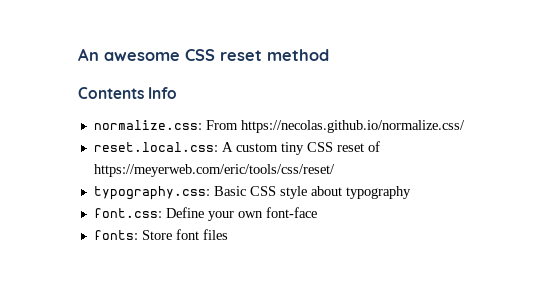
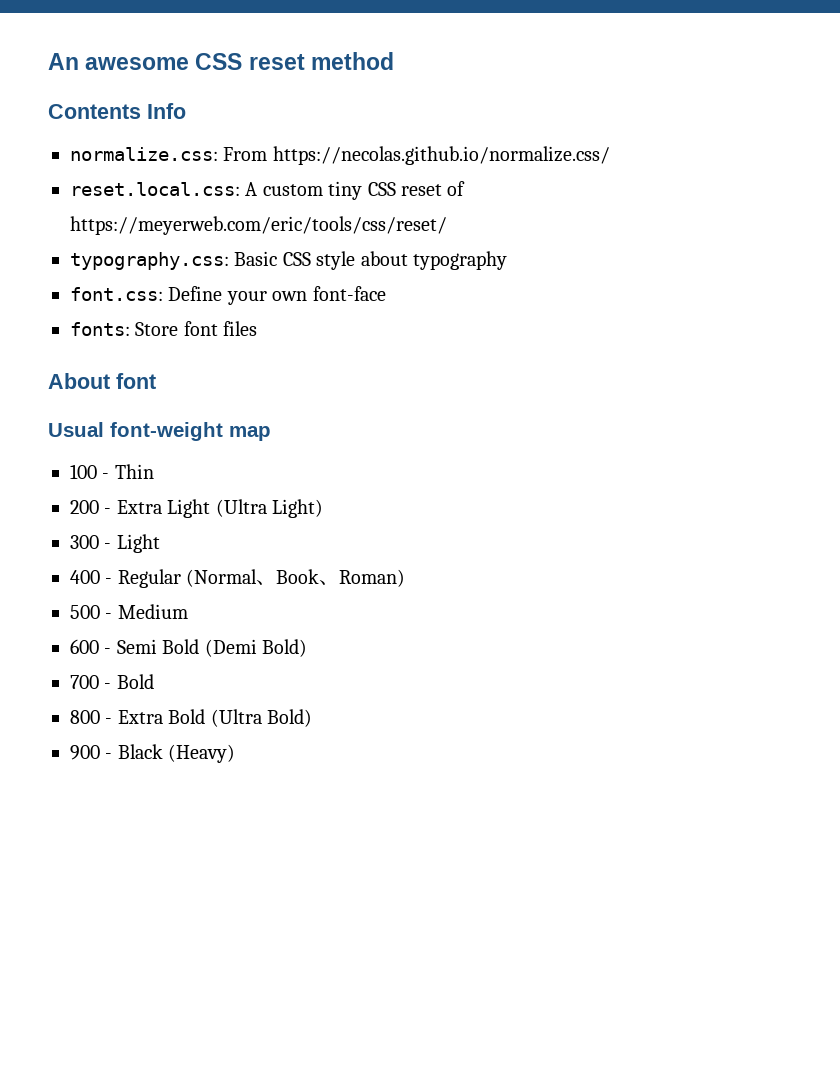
(228, 234) none -> [48,373,156,389] [48,422,271,441] [70,464,154,479] [70,499,323,518] [70,534,160,553] [70,569,406,588] [70,604,188,619] [70,639,307,657] [70,674,154,689] [70,709,312,727] [70,744,236,763] // About font // Usual font-weight map // 100 - Thin // 200 - Extra Light (Ultra Light) // 300 - Light // 400 - Regular (Normal、Book、Roman) // 500 - Medium // 600 - Semi Bold (Demi Bold) // 700 - Bold // 800 - Extra Bold (Ultra Bold) // 900 - Black (Heavy)

